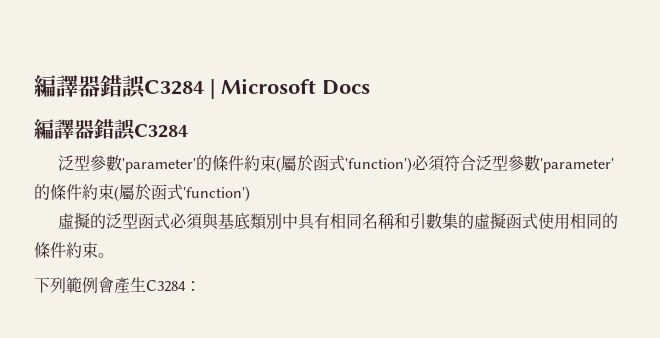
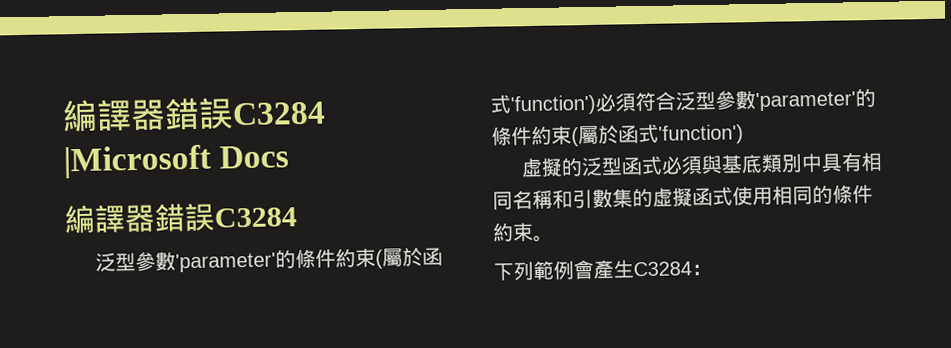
[34,75,316,99] 編譯器錯誤C3284 | Microsoft -> [62,97,326,133] [63,144,212,179] 編譯器錯誤C3284 |Microsoft

